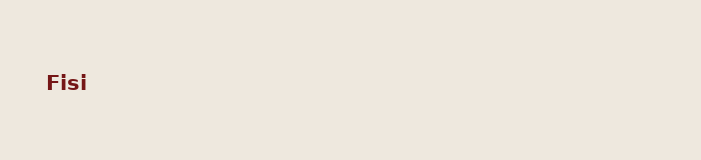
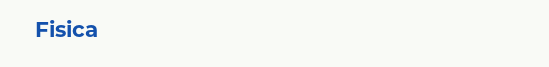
[46,74,87,90] Fisi -> [35,20,98,37] Fisica

